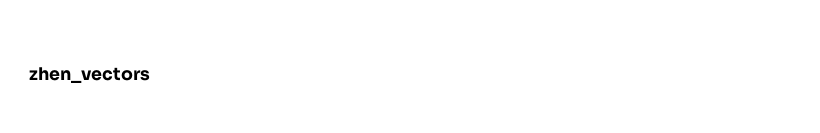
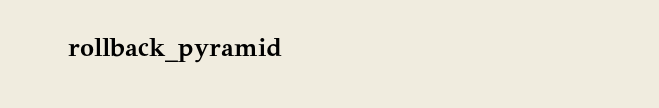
[29,67,150,83] zhen_vectors -> [68,38,282,63] rollback_pyramid

